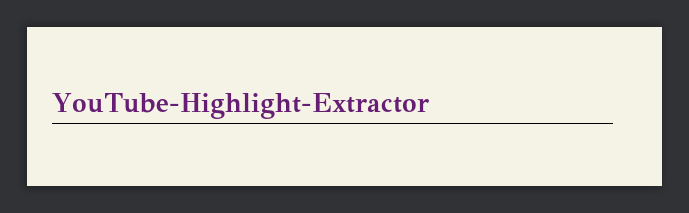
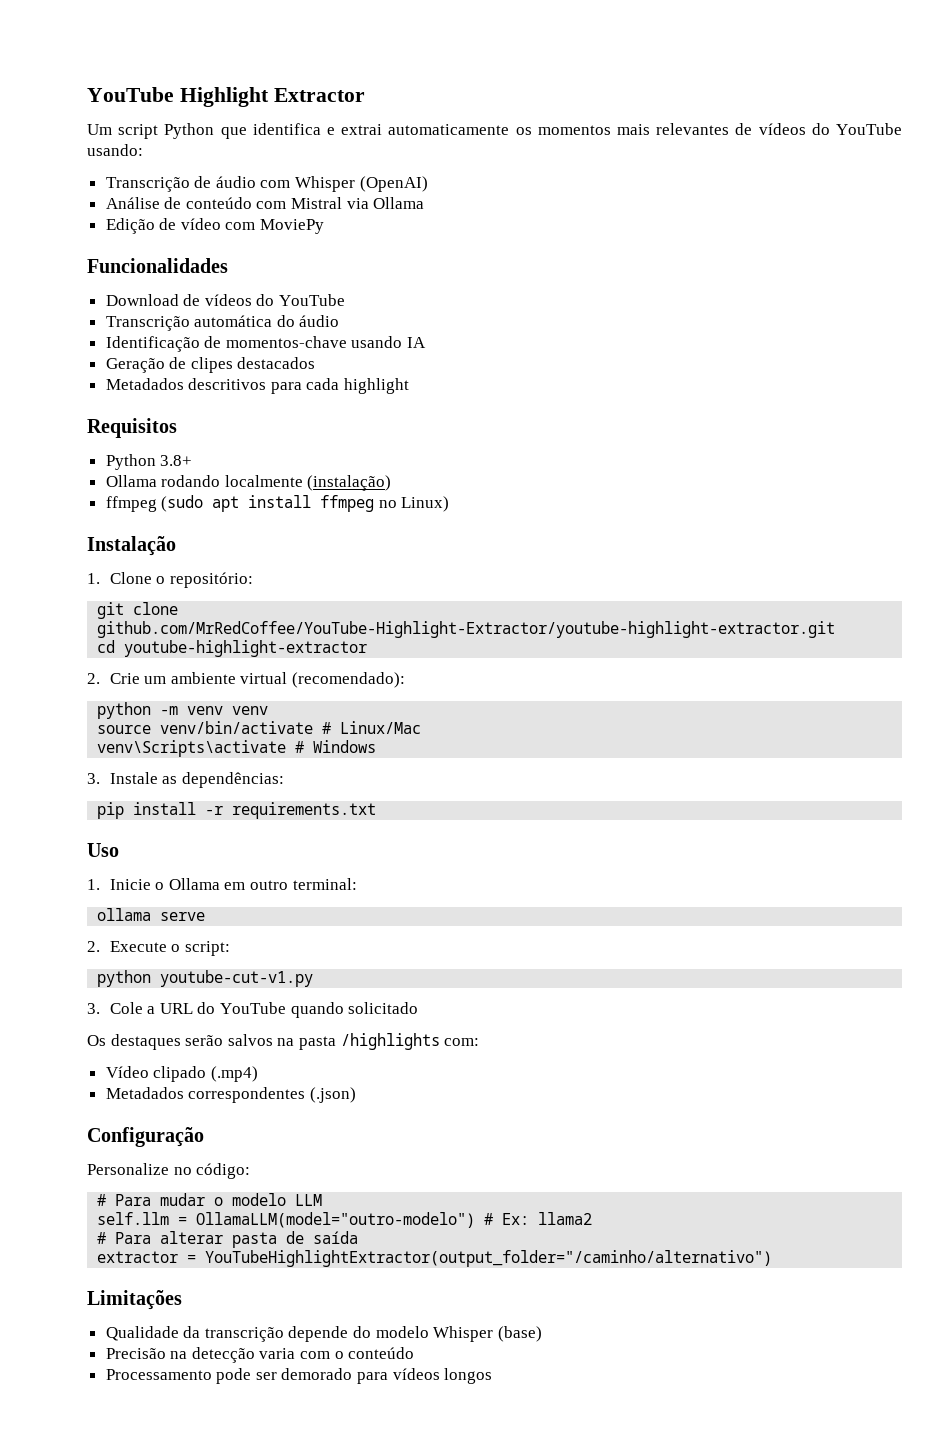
[52,93,429,119] YouTube-Highlight-Extractor -> [87,87,365,107] [87,123,903,139] [87,144,143,156] [105,176,428,192] [105,197,425,209] [105,218,325,234] [87,258,228,273] [105,294,346,306] [105,315,340,331] [105,336,427,352] [105,357,316,373] [105,378,410,394] [87,418,177,438] [105,454,193,470] [105,475,392,491] [105,495,450,512] [87,536,176,556] [87,572,253,588] [97,602,179,619] [97,621,836,638] [97,640,368,657] [87,672,405,688] [97,702,269,719] [97,721,422,734] [97,740,377,757] [87,772,284,788] [97,802,377,819] [87,843,119,857] [87,878,357,890] [97,908,206,921] [87,941,230,956] [97,970,314,987] [87,1002,419,1018] [87,1033,480,1050] [105,1066,258,1082] [105,1087,356,1103] [87,1127,204,1147] [87,1163,251,1179] [97,1193,323,1206] [97,1212,593,1228] [97,1231,359,1248] [97,1250,773,1267] [87,1290,182,1310] [105,1326,542,1342] [105,1347,415,1363] [105,1368,493,1384] YouTube Highlight Extractor // Um script Python que identifica e extrai automaticamente os momentos mais relevantes de vídeos do YouTube usando: // Transcrição de áudio com Whisper (OpenAI) // Análise de conteúdo com Mistral via Ollama // Edição de vídeo com MoviePy // Funcionalidades // Download de vídeos do YouTube // Transcrição automática do áudio // Identificação de momentos-chave usando IA // Geração de clipes destacados // Metadados descritivos para cada highlight // Requisitos // Python 3.8+ // Ollama rodando localmente (instalação) // ffmpeg (sudo apt install ffmpeg no Linux) // Instalação // 1. Clone o repositório: // git clone github.com/MrRedCoffee/YouTube-Highlight-Extractor/youtube-highlight-extractor.git // cd youtube-highlight-extractor // 2. Crie um ambiente virtual (recomendado): // python -m venv venv // source venv/bin/activate # Linux/Mac // venv\Scripts\activate # Windows // 3. Instale as dependências: // pip install -r requirements.txt // Uso // 1. Inicie o Ollama em outro terminal: // ollama serve // 2. Execute o script: // python youtube-cut-v1.py // 3. Cole a URL do YouTube quando solicitado // Os destaques serão salvos na pasta /highlights com: // Vídeo clipado (.mp4) // Metadados correspondentes (.json) // Configuração // Personalize no código: // # Para mudar o modelo LLM // self.llm = OllamaLLM(model="outro-modelo") # Ex: llama2 // # Para alterar pasta de saída // extractor = YouTubeHighlightExtractor(output_folder="/caminho/alternativo") // Limitações // Qualidade da transcrição depende do modelo Whisper (base) // Precisão na detecção varia com o conteúdo // Processamento pode ser demorado para vídeos longos

